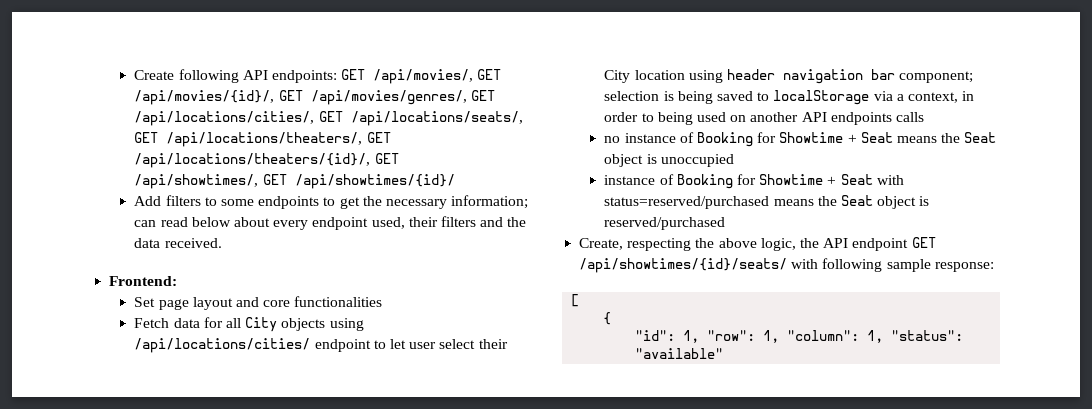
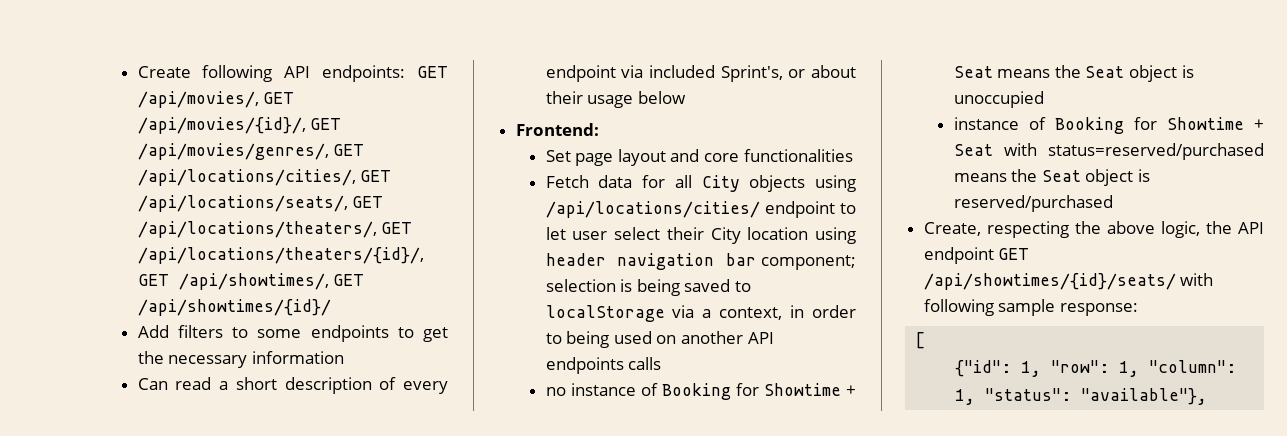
[451,195,529,209] [134,216,527,230] [134,238,222,248] information; can read below about every endpoint used, their filters and the data received. -> [251,351,344,364] [137,377,448,394] [545,65,856,82] [545,91,686,108] information // Can read a short description of every endpoint via included Sprint's, or about their usage below
[603,312,612,325] [635,330,676,341] { // "id": -> [955,360,1012,377] {"id":
[635,348,724,359] "available" -> [1081,388,1208,405] "available"},

